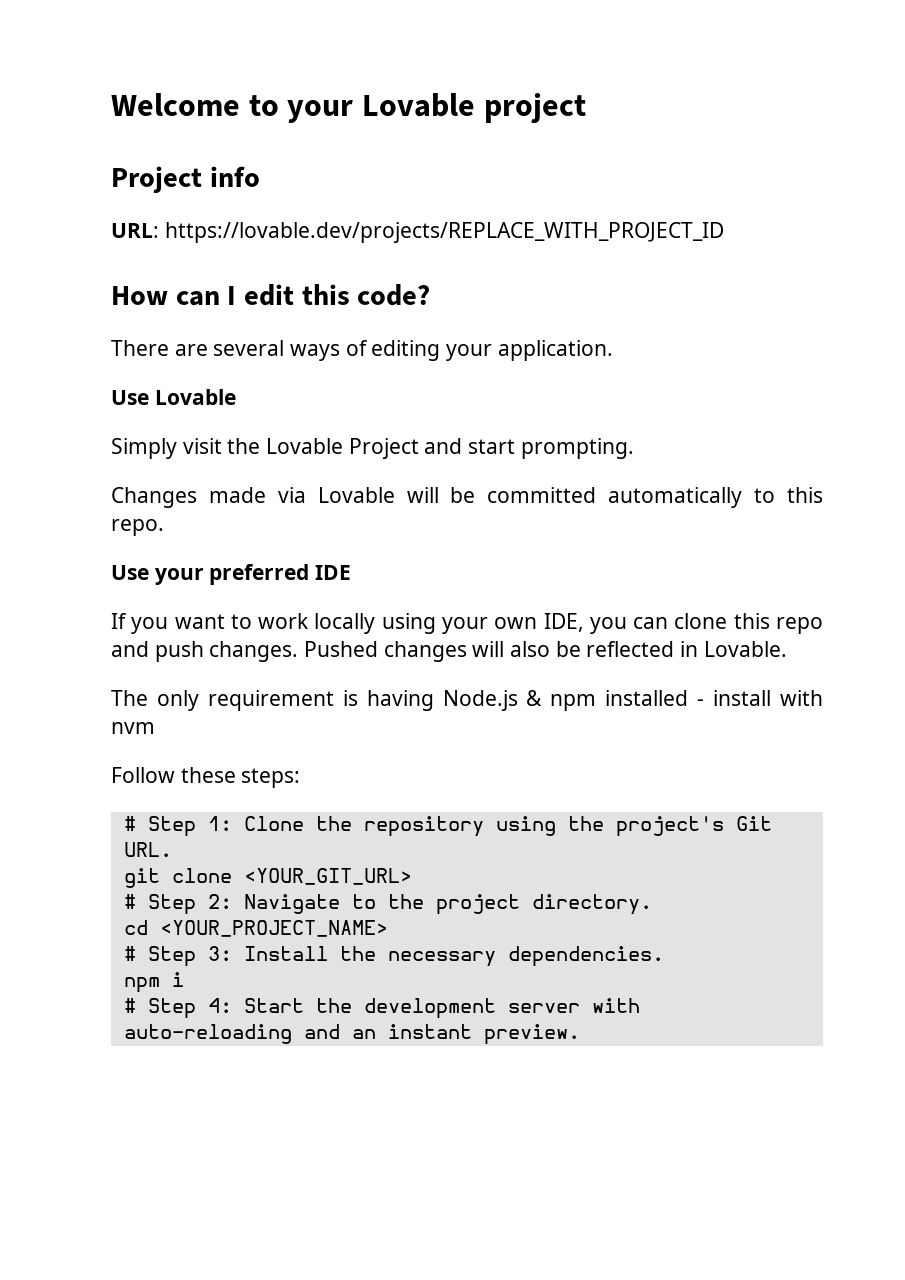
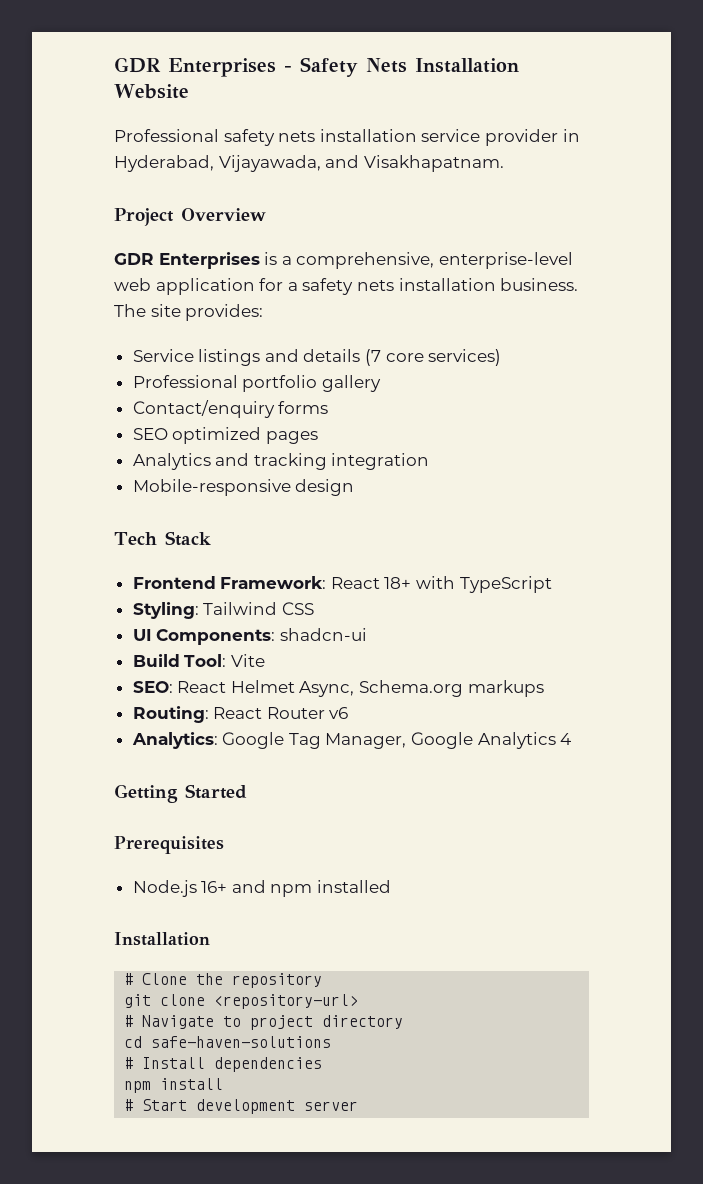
[111,93,586,123] [111,166,260,193] [111,222,724,243] [111,284,431,306] [111,340,613,361] [111,389,236,405] [111,438,634,459] [111,487,824,508] [111,519,164,536] [111,564,352,585] [111,613,824,634] [111,641,787,662] [111,690,823,711] [111,722,155,734] [111,767,301,788] [123,816,232,837] Welcome to your Lovable project // Project info // URL: https://lovable.dev/projects/REPLACE_WITH_PROJECT_ID // How can I edit this code? // There are several ways of editing your application. // Use Lovable // Simply visit the Lovable Project and start prompting. // Changes made via Lovable will be committed automatically to this repo. // Use your preferred IDE // If you want to work locally using your own IDE, you can clone this repo and push changes. Pushed changes will also be reflected in Lovable. // The only requirement is having Node.js & npm installed - install with nvm // Follow these steps: // # Step 1: -> [114,57,519,77] [114,84,189,99] [114,129,580,146] [114,155,504,172] [114,208,266,226] [114,252,573,269] [114,278,579,295] [114,304,264,321] [132,349,502,366] [132,375,381,392] [132,400,329,418] [132,427,318,444] [132,453,430,470] [132,479,355,496] [114,531,211,546] [132,576,552,593] [132,602,314,619] [132,628,367,645] [132,654,265,667] [132,680,544,697] [132,706,349,723] [131,732,572,749] [114,784,247,803] [114,836,224,854] [132,880,392,897] [114,932,210,946] [124,973,134,985] GDR Enterprises - Safety Nets Installation Website // Professional safety nets installation service provider in Hyderabad, Vijayawada, and Visakhapatnam. // Project Overview // GDR Enterprises is a comprehensive, enterprise-level web application for a safety nets installation business. The site provides: // Service listings and details (7 core services) // Professional portfolio gallery // Contact/enquiry forms // SEO optimized pages // Analytics and tracking integration // Mobile-responsive design // Tech Stack // Frontend Framework: React 18+ with TypeScript // Styling: Tailwind CSS // UI Components: shadcn-ui // Build Tool: Vite // SEO: React Helmet Async, Schema.org markups // Routing: React Router v6 // Analytics: Google Tag Manager, Google Analytics 4 // Getting Started // Prerequisites // Node.js 16+ and npm installed // Installation // #
[495,816,772,837] [123,842,172,857] using the project's Git URL. -> (323, 980) none
[243,868,412,885] [123,894,652,915] <YOUR_GIT_URL> // # Step 2: Navigate to the project directory. -> [214,994,359,1009] [124,1015,404,1030] <repository-url> // # Navigate to project directory
[159,920,388,937] [123,946,664,967] [123,972,184,993] [123,998,640,1019] [123,1024,580,1045] <YOUR_PROJECT_NAME> // # Step 3: Install the necessary dependencies. // npm i // # Step 4: Start the development server with auto-reloading and an instant preview. -> [151,1036,332,1048] [124,1057,323,1072] [124,1078,224,1093] [124,1099,359,1114] safe-haven-solutions // # Install dependencies // npm install // # Start development server

